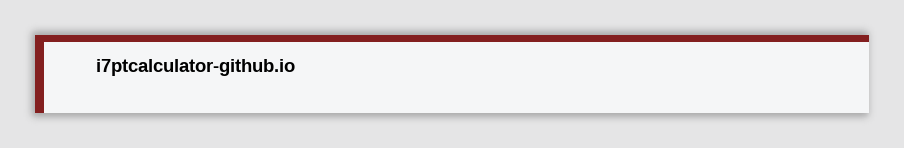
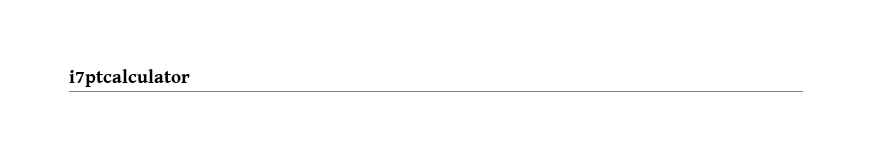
[96,59,295,76] i7ptcalculator-github.io -> [69,69,190,87] i7ptcalculator

